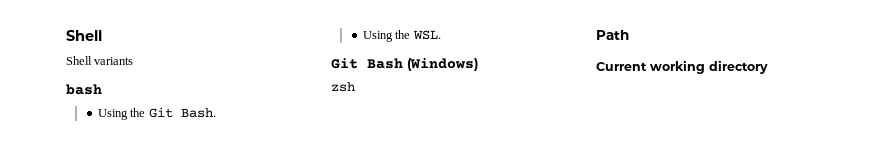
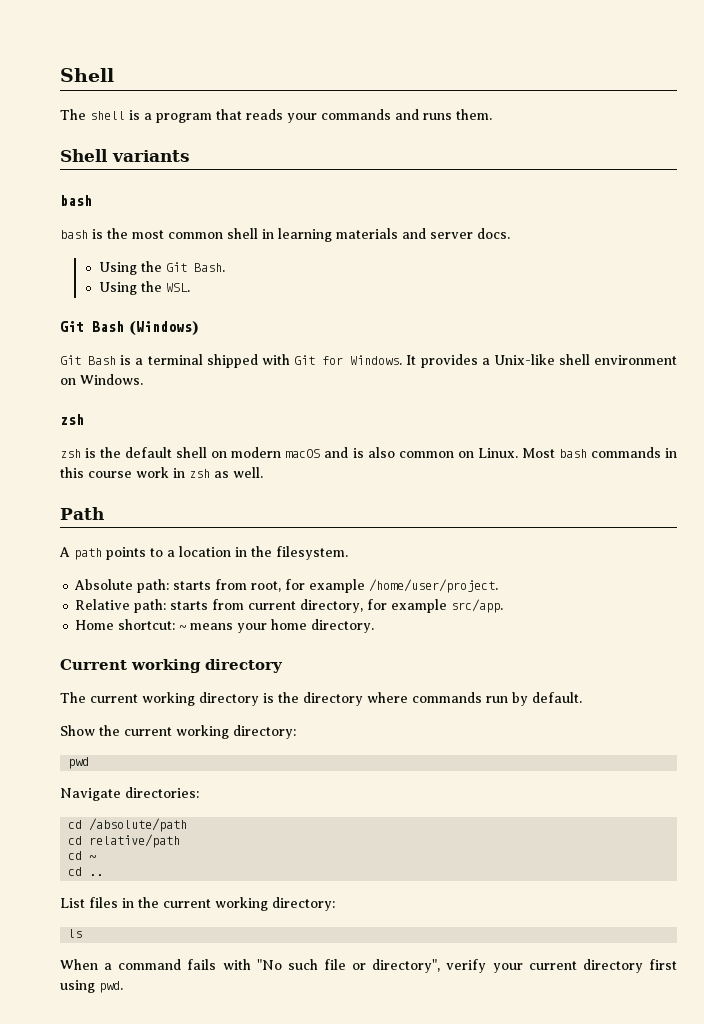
[66,56,134,65] [66,84,102,95] Shell variants // bash -> [60,109,492,123] [60,149,190,162] [60,195,92,206] [60,228,510,242] The shell is a program that reads your commands and runs them. // Shell variants // bash // bash is the most common shell in learning materials and server docs.
[331,82,355,92] [596,30,629,40] [596,60,768,74] zsh // Path // Current working directory -> [60,354,677,368] [60,374,143,385] [60,414,84,425] [60,447,677,458] [60,467,263,478] [60,507,104,520] [59,546,348,560] [74,579,499,593] [75,599,504,613] [75,619,375,633] [60,659,283,673] [60,692,582,706] [60,725,296,739] [68,757,90,769] [60,787,199,801] [68,818,188,832] [68,834,181,848] [68,851,97,860] [68,867,104,876] [60,897,335,911] [68,929,83,938] [60,959,677,973] [60,980,123,993] Git Bash is a terminal shipped with Git for Windows. It provides a Unix-like shell environment on Windows. // zsh // zsh is the default shell on modern macOS and is also common on Linux. Most bash commands in this course work in zsh as well. // Path // A path points to a location in the filesystem. // Absolute path: starts from root, for example /home/user/project. // Relative path: starts from current directory, for example src/app. // Home shortcut: ~ means your home directory. // Current working directory // The current working directory is the directory where commands run by default. // Show the current working directory: // pwd // Navigate directories: // cd /absolute/path // cd relative/path // cd ~ // cd .. // List files in the current working directory: // ls // When a command fails with "No such file or directory", verify your current directory first using pwd.

